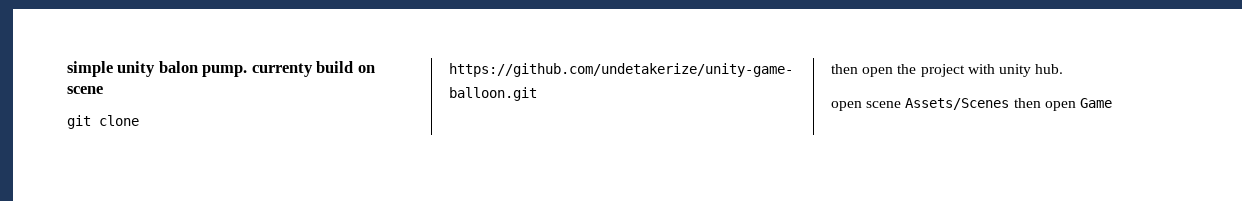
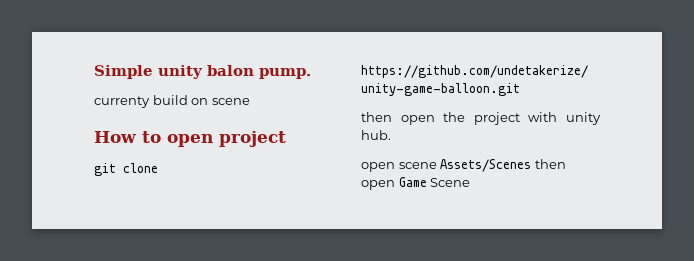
[67,61,113,77] simple -> [94,65,153,79] Simple
(248, 71) none -> (311, 73) //
(103, 90) none -> [94,131,286,147] // How to open project
(1112, 103) none -> [430,178,471,187] Scene

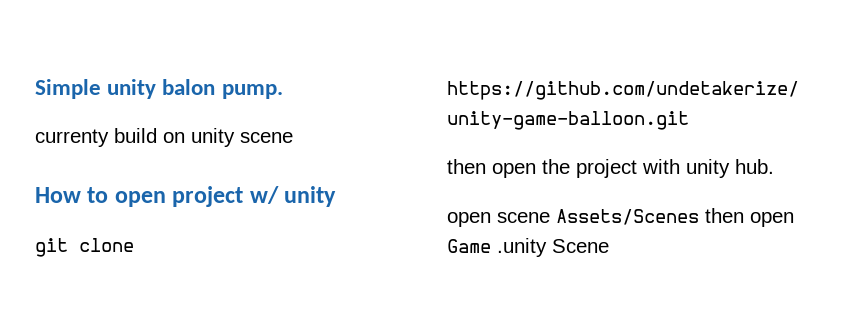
(209, 101) none -> [191,128,235,147] unity
(286, 139) none -> [249,186,337,207] w/ unity
(427, 182) none -> [497,238,547,257] .unity

